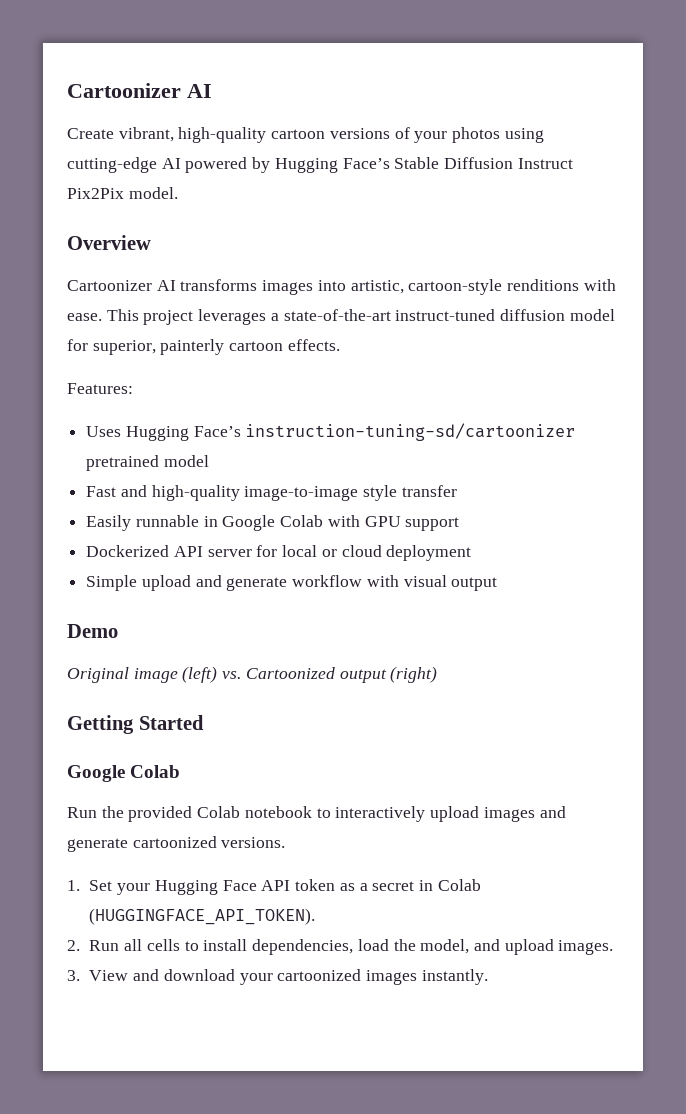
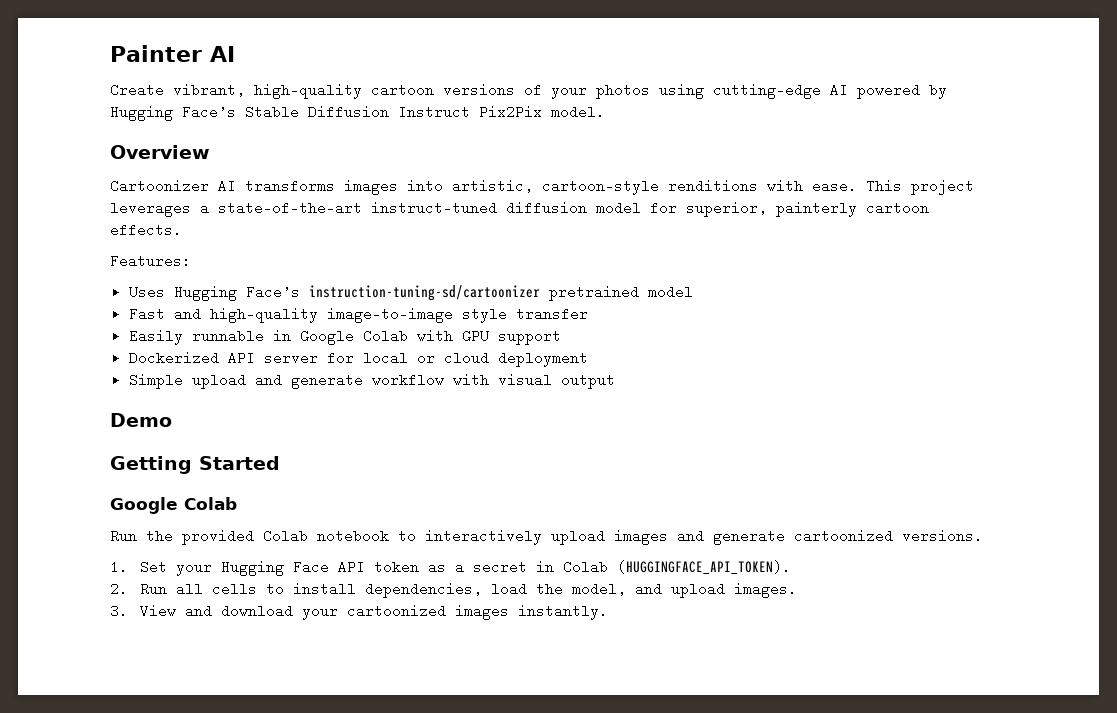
[67,83,181,98] Cartoonizer -> [110,45,202,62] Painter
[67,666,438,683] // Original image (left) vs. Cartoonized output (right) -> (172, 420) none

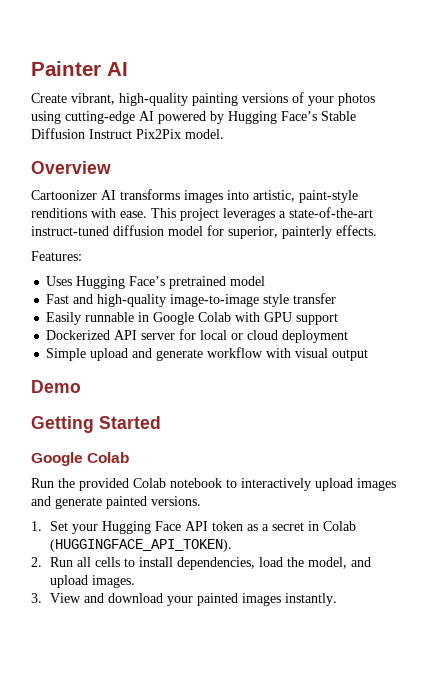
[371,83,434,97] cartoon -> [192,93,238,106] painting
[542,179,659,195] cartoon-style -> [299,190,358,203] paint-style
[866,201,929,215] cartoon -> (332, 232) none
[308,285,540,301] instruction-tuning-sd/cartoonizer -> (166, 281) none
[794,529,893,543] cartoonized -> [106,496,147,509] painted
[347,604,447,618] cartoonized -> [196,593,238,606] painted

